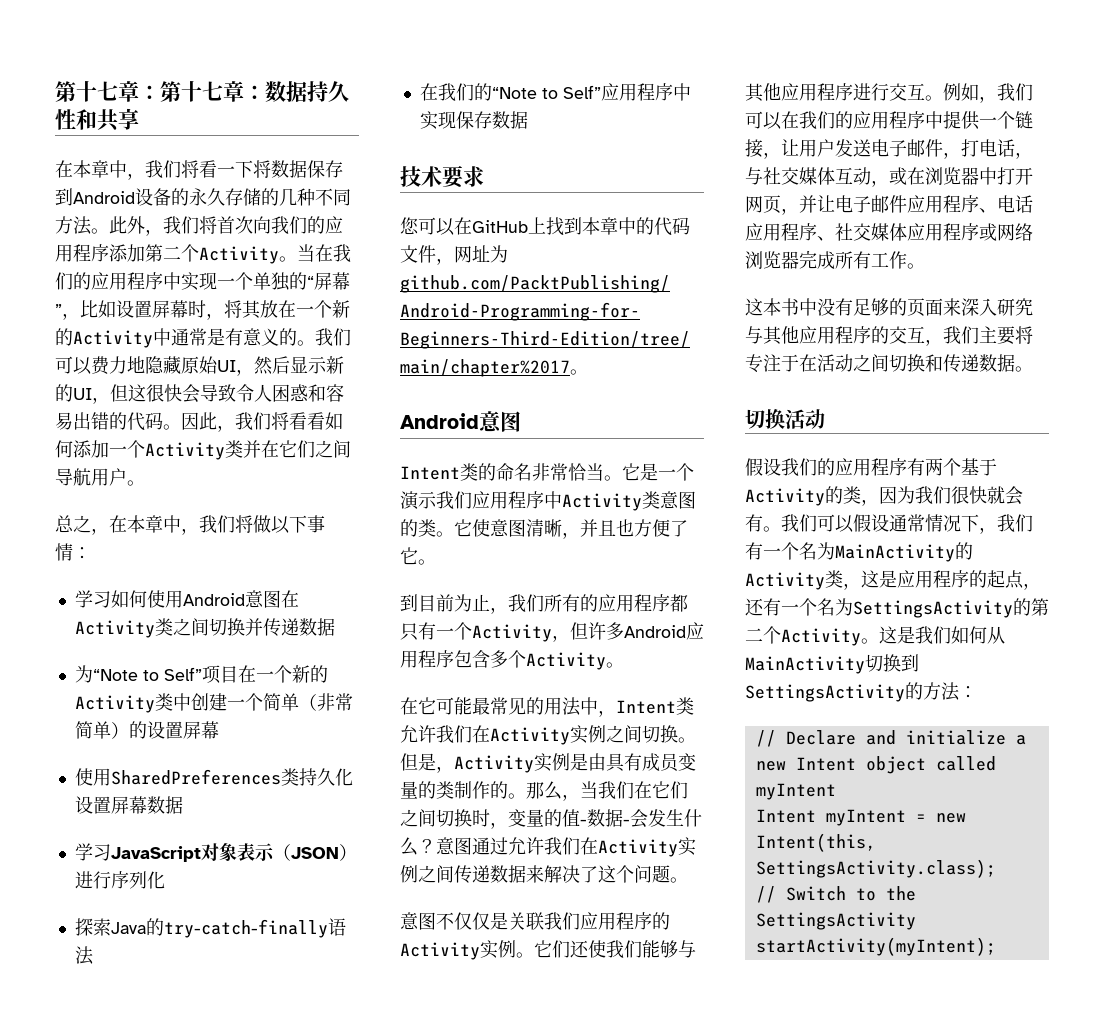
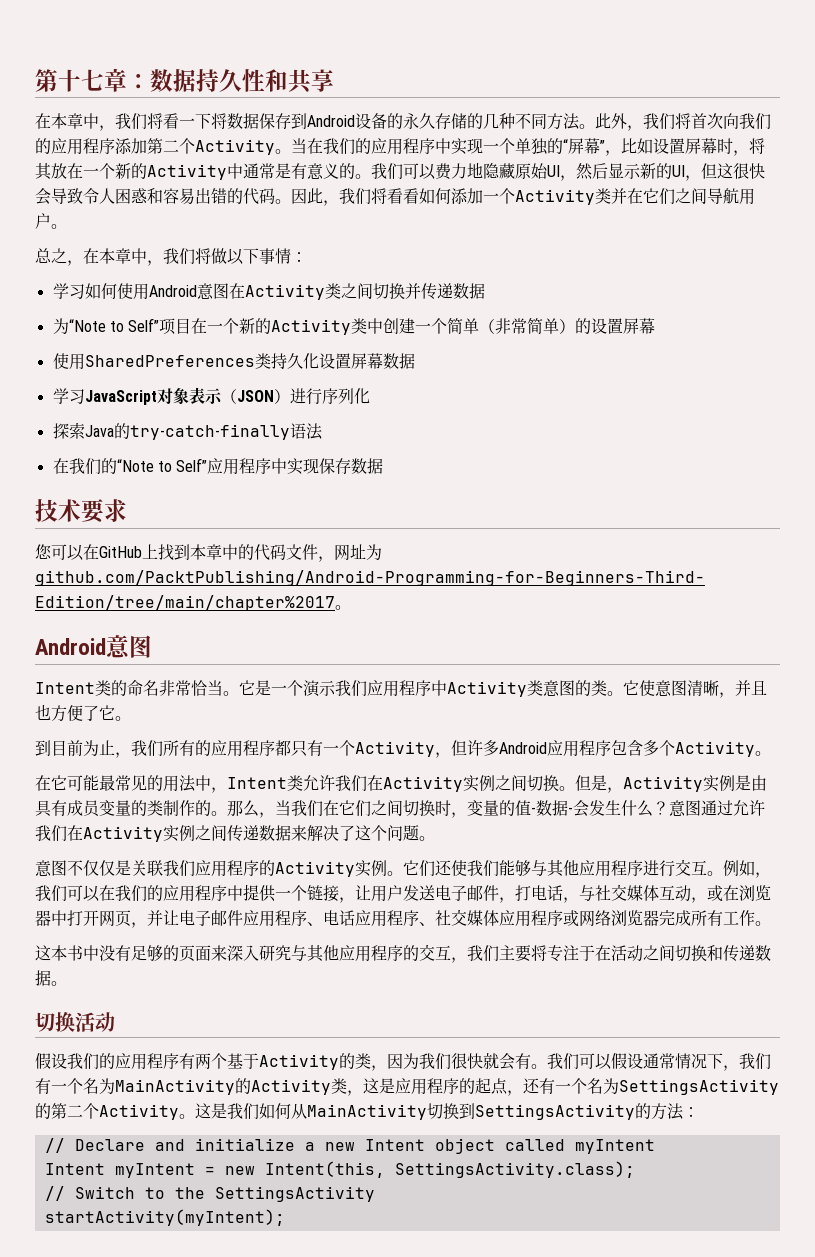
[55,81,265,102] 第十七章：第十七章： -> [35,68,150,92] 第十七章：

